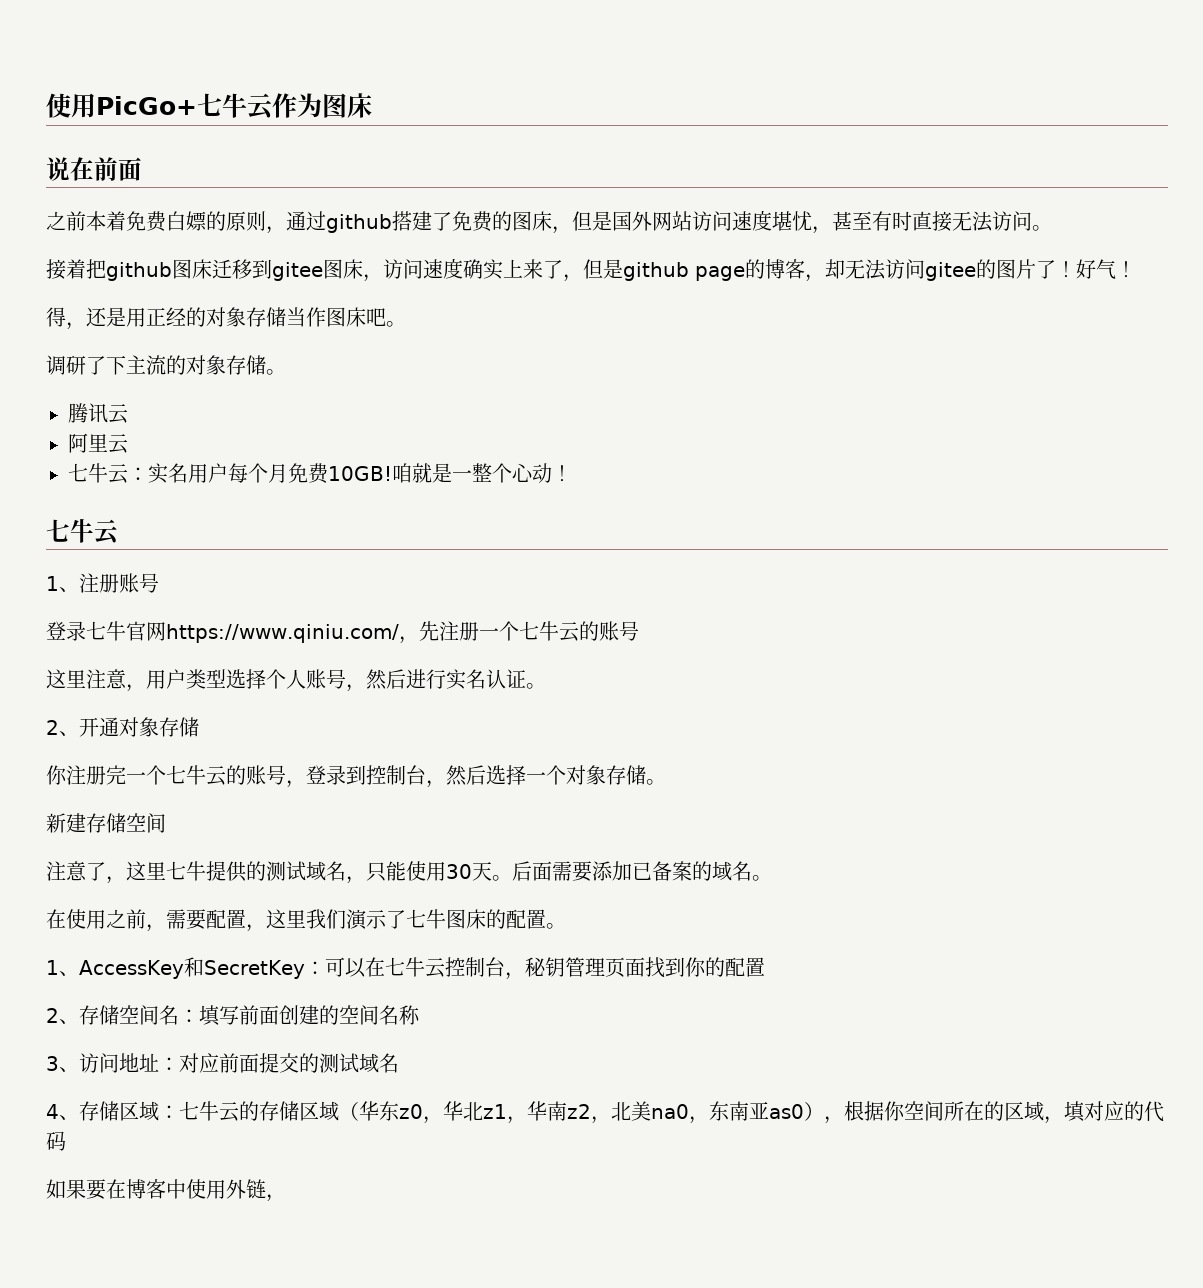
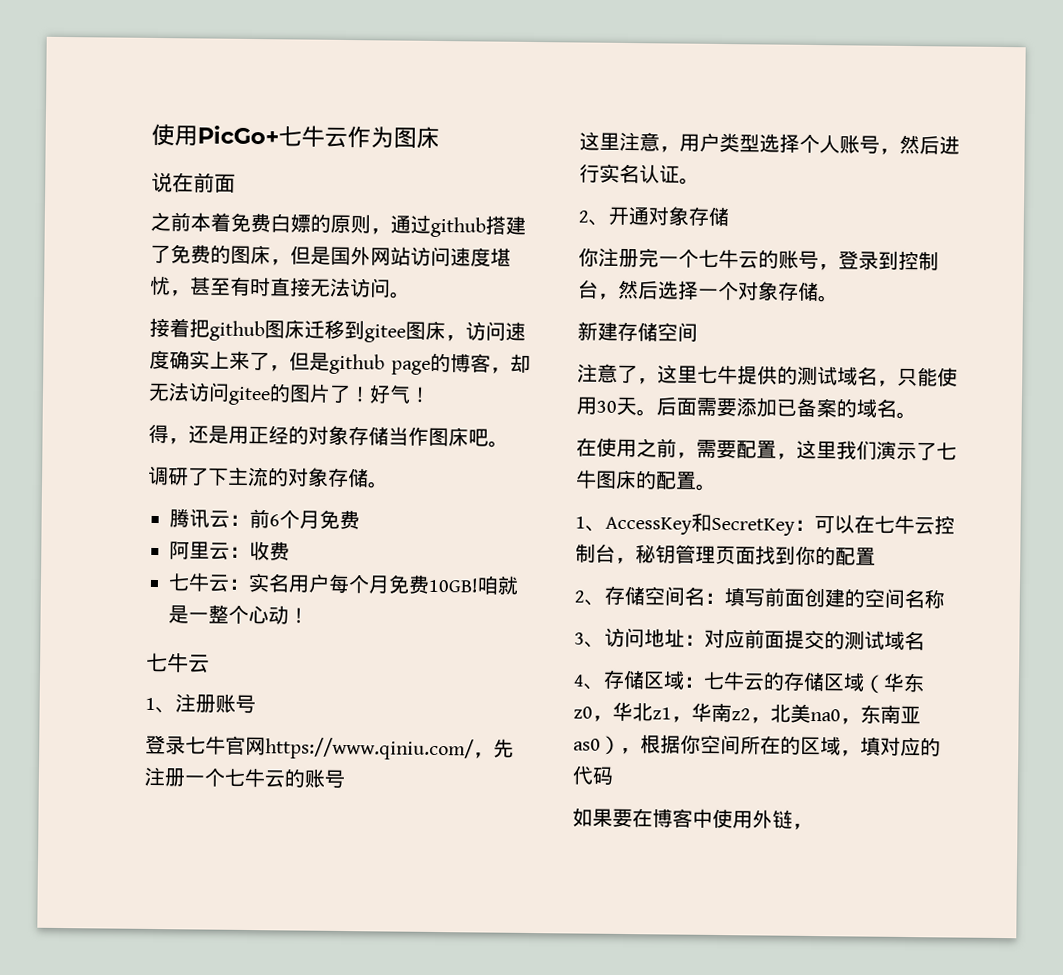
(128, 414) none -> [229,509,360,530] ：前6个月免费
(128, 444) none -> [229,540,290,561] ：收费

